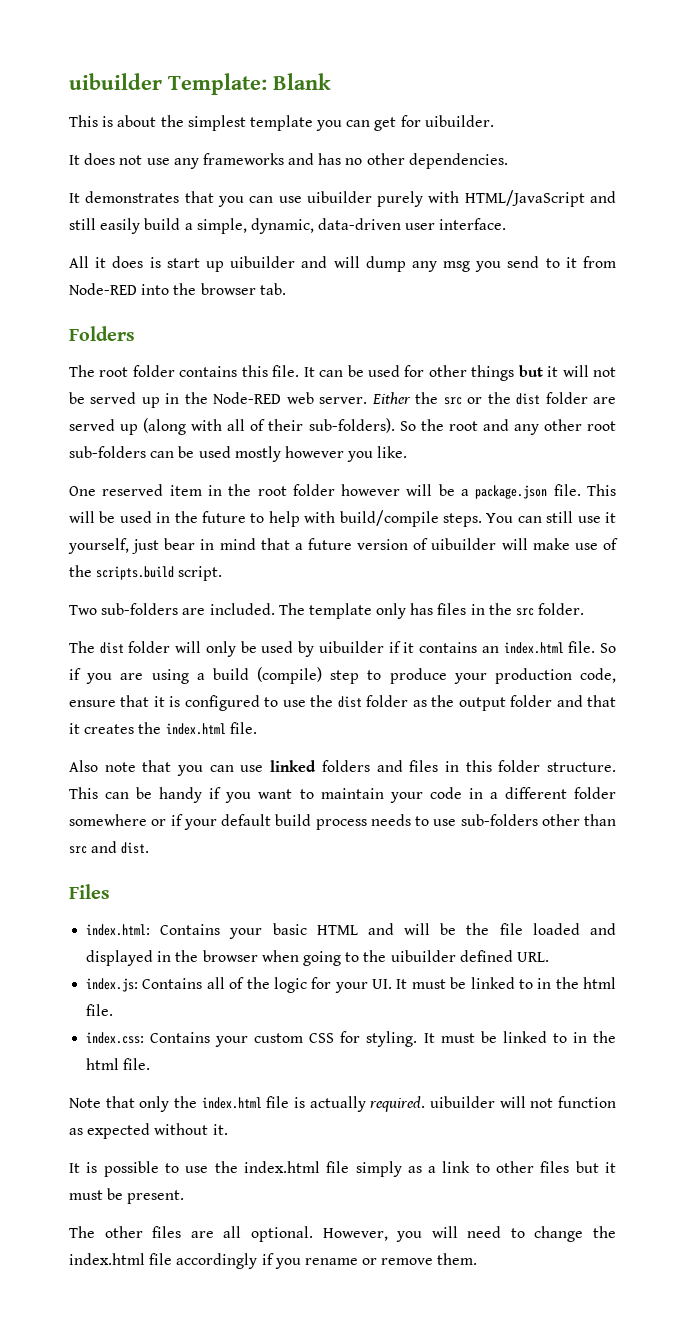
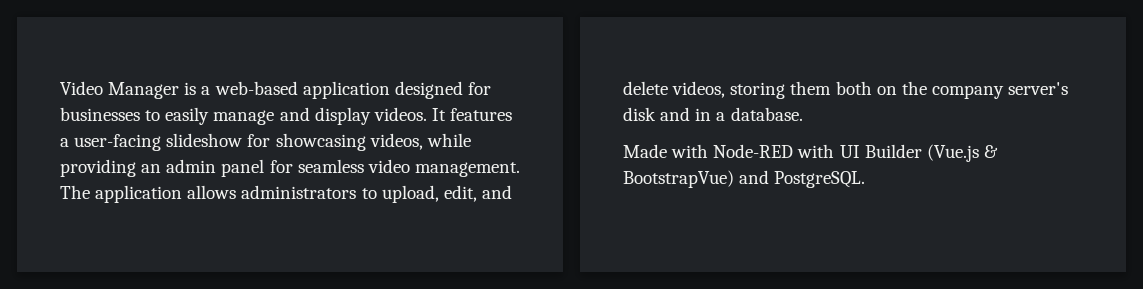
[69,73,331,95] [69,115,494,131] [69,153,508,169] [69,190,616,207] [69,218,507,234] [69,256,616,272] [69,283,286,295] [69,326,135,341] [69,365,616,381] [69,392,616,408] [69,418,616,435] [69,446,408,462] [69,484,617,499] [69,510,616,527] [68,538,619,554] [69,565,223,581] [69,603,585,619] [69,641,617,657] [69,667,616,684] [69,695,617,711] [69,722,257,735] [69,760,616,776] [69,787,616,803] [69,814,616,830] [69,841,150,854] [69,884,110,899] [86,923,616,939] [86,950,549,966] [86,977,616,993] [86,1004,114,1016] [86,1031,617,1047] [86,1058,151,1070] [69,1096,616,1112] [69,1123,228,1139] [69,1161,616,1177] [69,1188,185,1204] [69,1226,616,1242] [69,1253,478,1269] uibuilder Template: Blank // This is about the simplest template you can get for uibuilder. // It does not use any frameworks and has no other dependencies. // It demonstrates that you can use uibuilder purely with HTML/JavaScript and still easily build a simple, dynamic, data-driven user interface. // All it does is start up uibuilder and will dump any msg you send to it from Node-RED into the browser tab. // Folders // The root folder contains this file. It can be used for other things but it will not be served up in the Node-RED web server. Either the src or the dist folder are served up (along with all of their sub-folders). So the root and any other root sub-folders can be used mostly however you like. // One reserved item in the root folder however will be a package.json file. This will be used in the future to help with build/compile steps. You can still use it yourself, just bear in mind that a future version of uibuilder will make use of the scripts.build script. // Two sub-folders are included. The template only has files in the src folder. // The dist folder will only be used by uibuilder if it contains an index.html file. So if you are using a build (compile) step to produce your production code, ensure that it is configured to use the dist folder as the output folder and that it creates the index.html file. // Also note that you can use linked folders and files in this folder structure. This can be handy if you want to maintain your code in a different folder somewhere or if your default build process needs to use sub-folders other than src and dist. // Files // index.html: Contains your basic HTML and will be the file loaded and displayed in the browser when going to the uibuilder defined URL. // index.js: Contains all of the logic for your UI. It must be linked to in the html file. // index.css: Contains your custom CSS for styling. It must be linked to in the html file. // Note that only the index.html file is actually required. uibuilder will not function as expected without it. // It is possible to use the index.html file simply as a link to other files but it must be present. // The other files are all optional. However, you will need to change the index.html file accordingly if you rename or remove them. -> [60,81,491,99] [60,107,513,125] [60,133,471,151] [60,159,520,177] [60,185,512,203] [623,81,1069,99] [623,107,803,121] [623,144,998,162] [623,170,866,188] Video Manager is a web-based application designed for businesses to easily manage and display videos. It features a user-facing slideshow for showcasing videos, while providing an admin panel for seamless video management. The application allows administrators to upload, edit, and delete videos, storing them both on the company server's disk and in a database. // Made with Node-RED with UI Builder (Vue.js & BootstrapVue) and PostgreSQL.

